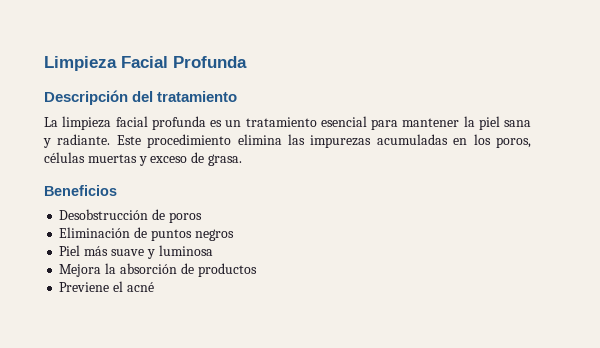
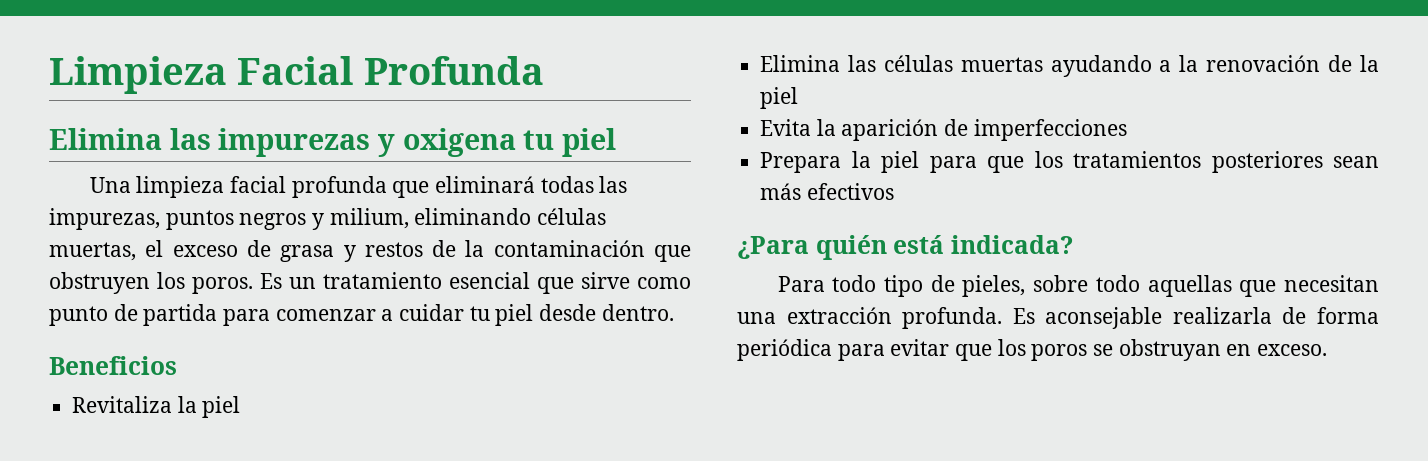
[44,90,238,105] [44,116,531,130] [43,134,531,148] [44,152,242,166] [44,185,117,196] [59,209,202,223] [59,227,234,241] [59,245,213,259] [59,263,257,277] [59,281,154,292] Descripción del tratamiento // La limpieza facial profunda es un tratamiento esencial para mantener la piel sana y radiante. Este procedimiento elimina las impurezas acumuladas en los poros, células muertas y exceso de grasa. // Beneficios // Desobstrucción de poros // Eliminación de puntos negros // Piel más suave y luminosa // Mejora la absorción de productos // Previene el acné -> [49,128,617,157] [89,176,628,198] [49,208,607,230] [49,240,691,262] [49,272,691,294] [49,304,674,326] [49,356,177,375] [72,396,241,418] [760,55,1379,77] [760,87,799,109] [760,119,1127,141] [760,151,1379,173] [760,183,894,200] [737,235,1073,260] [777,275,1379,297] [737,307,1379,329] [737,339,1328,361] Elimina las impurezas y oxigena tu piel // Una limpieza facial profunda que eliminará todas las impurezas, puntos negros y milium, eliminando células muertas, el exceso de grasa y restos de la contaminación que obstruyen los poros. Es un tratamiento esencial que sirve como punto de partida para comenzar a cuidar tu piel desde dentro. // Beneficios // Revitaliza la piel // Elimina las células muertas ayudando a la renovación de la piel // Evita la aparición de imperfecciones // Prepara la piel para que los tratamientos posteriores sean más efectivos // ¿Para quién está indicada? // Para todo tipo de pieles, sobre todo aquellas que necesitan una extracción profunda. Es aconsejable realizarla de forma periódica para evitar que los poros se obstruyan en exceso.

